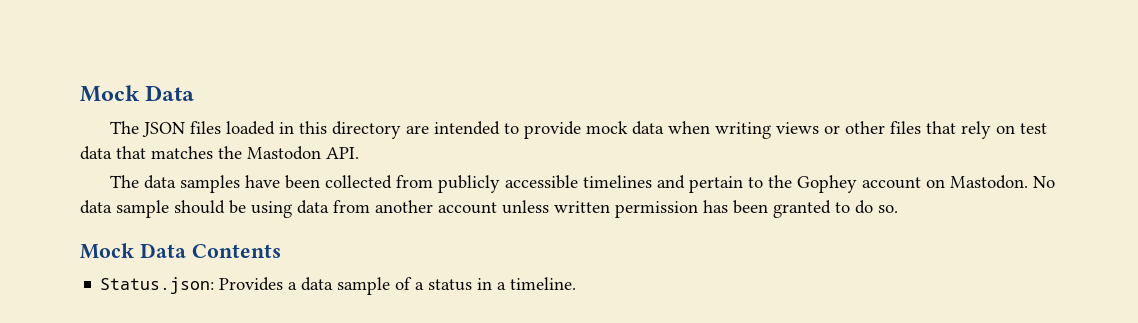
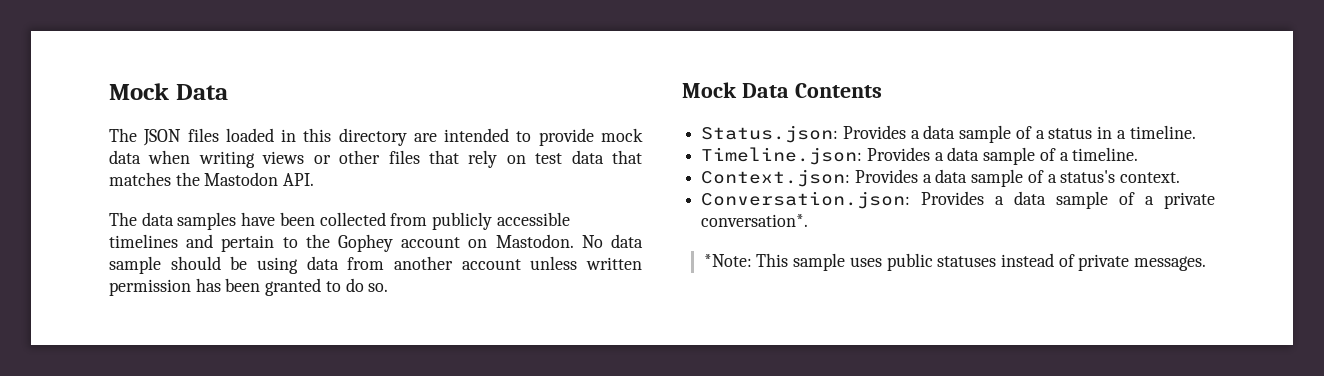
(577, 283) none -> [701,147,1139,165] [701,169,1181,187] [701,191,1215,209] [701,214,809,227] [703,253,1207,271] // Timeline.json: Provides a data sample of a timeline. // Context.json: Provides a data sample of a status's context. // Conversation.json: Provides a data sample of a private conversation*. // *Note: This sample uses public statuses instead of private messages.

